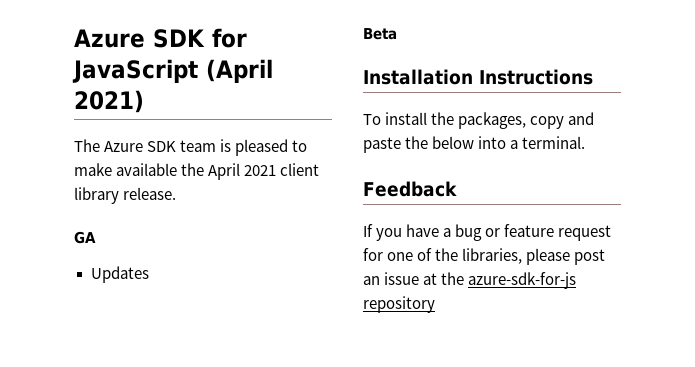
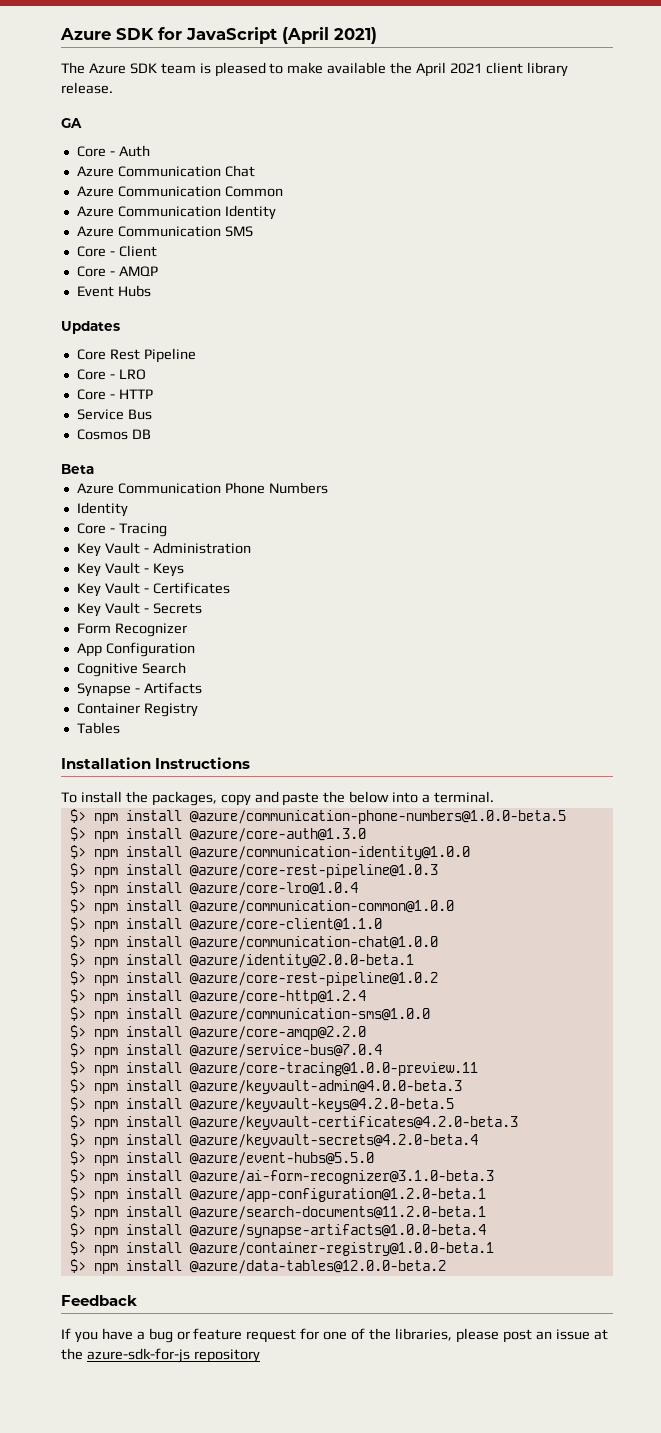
[90,266,149,283] [363,28,397,40] Updates // Beta -> [76,145,150,157] [76,165,255,177] [76,186,283,197] [76,205,276,220] [76,226,253,237] [76,245,157,257] [76,266,158,277] [76,285,151,297] [61,321,120,334] [76,348,196,363] [76,369,146,380] [76,389,153,400] [76,409,152,420] [76,429,151,440] [61,464,94,474] [76,482,328,494] [76,502,128,517] [76,523,167,537] [76,542,251,557] [76,562,184,577] [76,582,230,597] [76,602,202,617] [76,623,187,637] [76,642,195,657] [76,662,186,677] [76,682,202,697] [76,703,198,717] [76,722,120,734] Core - Auth // Azure Communication Chat // Azure Communication Common // Azure Communication Identity // Azure Communication SMS // Core - Client // Core - AMQP // Event Hubs // Updates // Core Rest Pipeline // Core - LRO // Core - HTTP // Service Bus // Cosmos DB // Beta // Azure Communication Phone Numbers // Identity // Core - Tracing // Key Vault - Administration // Key Vault - Keys // Key Vault - Certificates // Key Vault - Secrets // Form Recognizer // App Configuration // Cognitive Search // Synapse - Artifacts // Container Registry // Tables
(586, 142) none -> [69,809,566,824] [69,827,366,842] [69,845,470,860] [69,863,438,878] [69,881,358,896] [69,899,454,914] [69,917,382,932] [69,935,438,950] [69,953,414,968] [69,971,438,986] [69,989,366,1004] [69,1007,430,1022] [69,1025,366,1040] [69,1043,382,1058] [69,1061,478,1076] [69,1079,462,1094] [69,1097,454,1112] [69,1115,518,1130] [69,1133,478,1148] [69,1151,374,1166] [69,1169,494,1184] [69,1187,486,1202] [69,1205,486,1220] [69,1223,486,1238] [69,1241,494,1256] [69,1259,446,1274] // $> npm install @azure/communication-phone-numbers@1.0.0-beta.5 // $> npm install @azure/core-auth@1.3.0 // $> npm install @azure/communication-identity@1.0.0 // $> npm install @azure/core-rest-pipeline@1.0.3 // $> npm install @azure/core-lro@1.0.4 // $> npm install @azure/communication-common@1.0.0 // $> npm install @azure/core-client@1.1.0 // $> npm install @azure/communication-chat@1.0.0 // $> npm install @azure/identity@2.0.0-beta.1 // $> npm install @azure/core-rest-pipeline@1.0.2 // $> npm install @azure/core-http@1.2.4 // $> npm install @azure/communication-sms@1.0.0 // $> npm install @azure/core-amqp@2.2.0 // $> npm install @azure/service-bus@7.0.4 // $> npm install @azure/core-tracing@1.0.0-preview.11 // $> npm install @azure/keyvault-admin@4.0.0-beta.3 // $> npm install @azure/keyvault-keys@4.2.0-beta.5 // $> npm install @azure/keyvault-certificates@4.2.0-beta.3 // $> npm install @azure/keyvault-secrets@4.2.0-beta.4 // $> npm install @azure/event-hubs@5.5.0 // $> npm install @azure/ai-form-recognizer@3.1.0-beta.3 // $> npm install @azure/app-configuration@1.2.0-beta.1 // $> npm install @azure/search-documents@11.2.0-beta.1 // $> npm install @azure/synapse-artifacts@1.0.0-beta.4 // $> npm install @azure/container-registry@1.0.0-beta.1 // $> npm install @azure/data-tables@12.0.0-beta.2

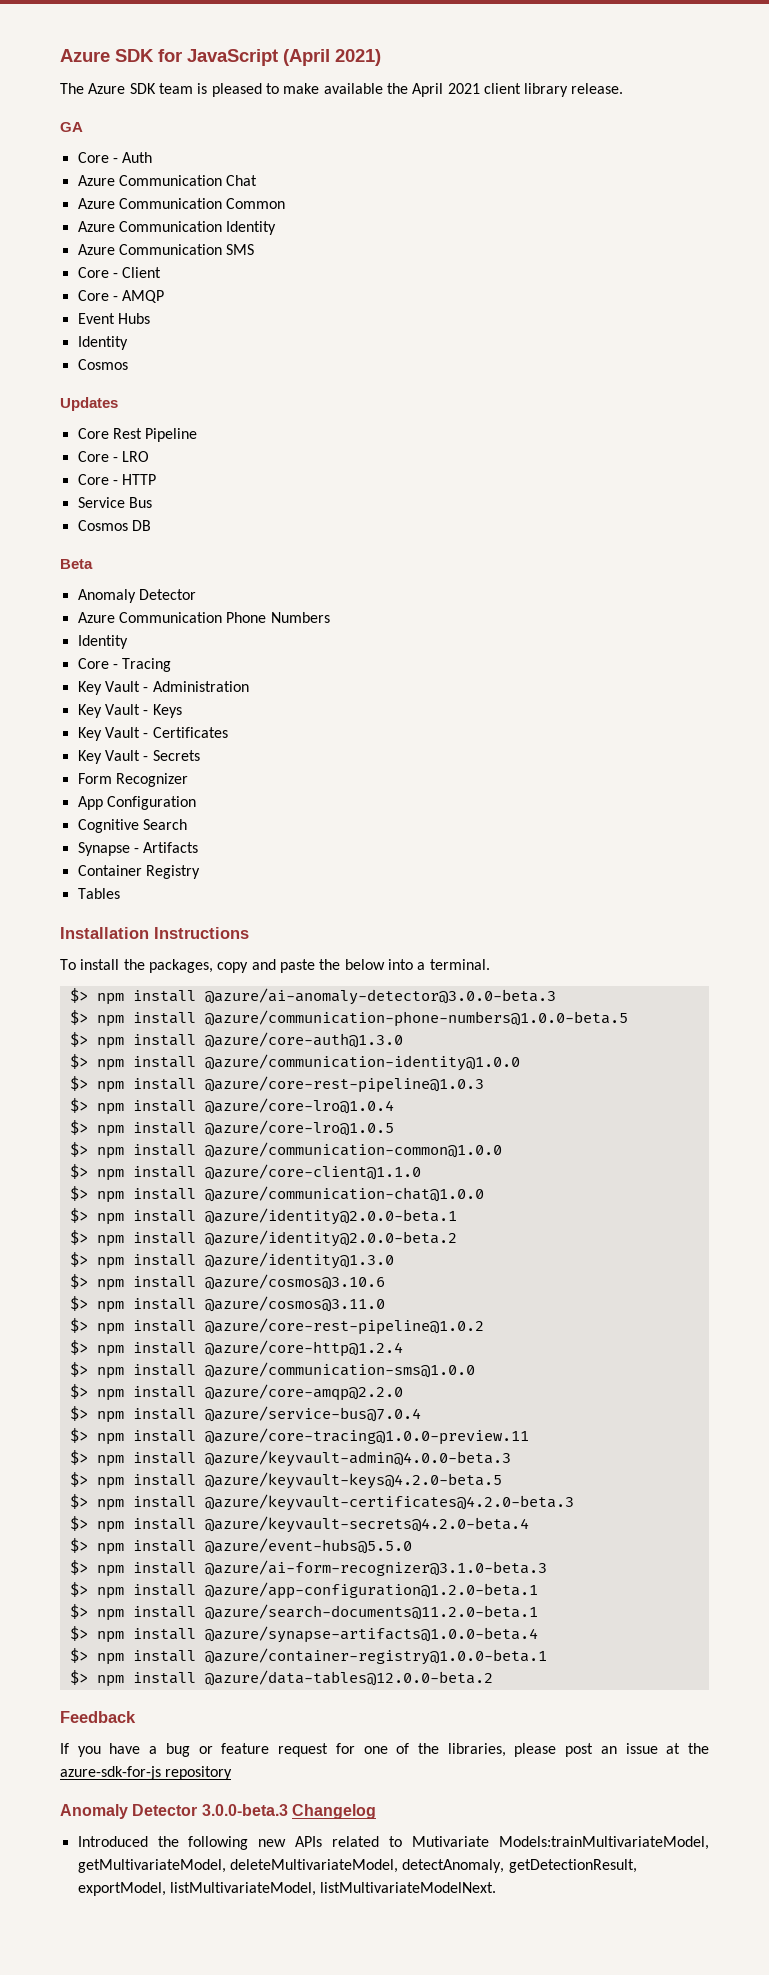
(151, 291) none -> [77,336,128,350] [77,359,128,370] // Identity // Cosmos
(94, 469) none -> [77,589,196,603] // Anomaly Detector
(495, 797) none -> [69,988,556,1005] // $> npm install @azure/ai-anomaly-detector@3.0.0-beta.3
(358, 889) none -> [69,1120,394,1137] // $> npm install @azure/core-lro@1.0.5
(414, 961) none -> [69,1230,457,1247] [69,1252,394,1269] [69,1274,385,1291] [69,1296,385,1313] // $> npm install @azure/identity@2.0.0-beta.2 // $> npm install @azure/identity@1.3.0 // $> npm install @azure/cosmos@3.10.6 // $> npm install @azure/cosmos@3.11.0
(260, 1356) none -> [60,1804,376,1819] [77,1836,710,1850] [77,1859,637,1873] [77,1882,497,1896] // Anomaly Detector 3.0.0-beta.3 Changelog // Introduced the following new APIs related to Mutivariate Models:trainMultivariateModel, getMultivariateModel, deleteMultivariateModel, detectAnomaly, getDetectionResult, exportModel, listMultivariateModel, listMultivariateModelNext.

